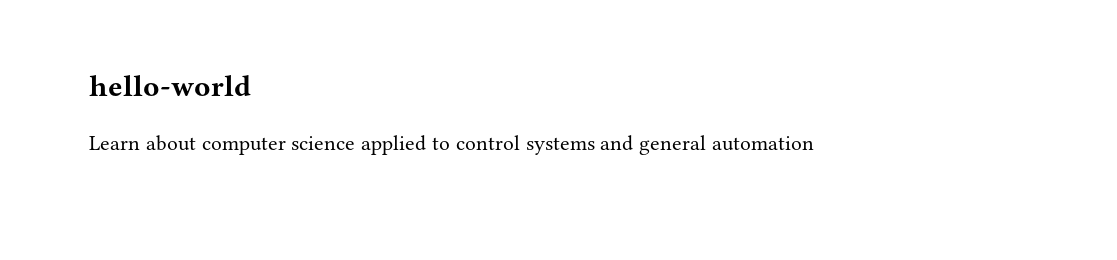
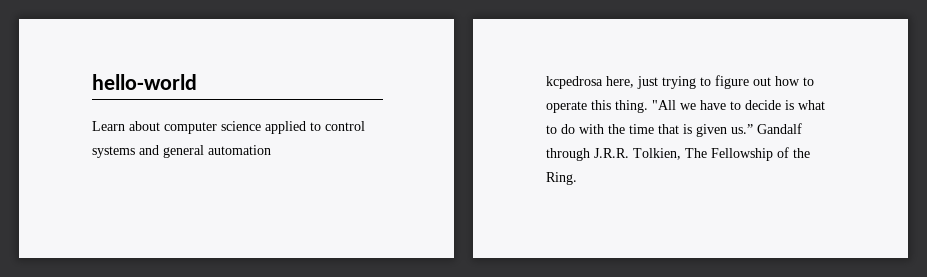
(815, 143) none -> [546,75,814,89] [546,100,825,113] [546,123,802,137] [546,147,810,161] [546,172,577,185] // kcpedrosa here, just trying to figure out how to operate this thing. "All we have to decide is what to do with the time that is given us.” Gandalf through J.R.R. Tolkien, The Fellowship of the Ring.

